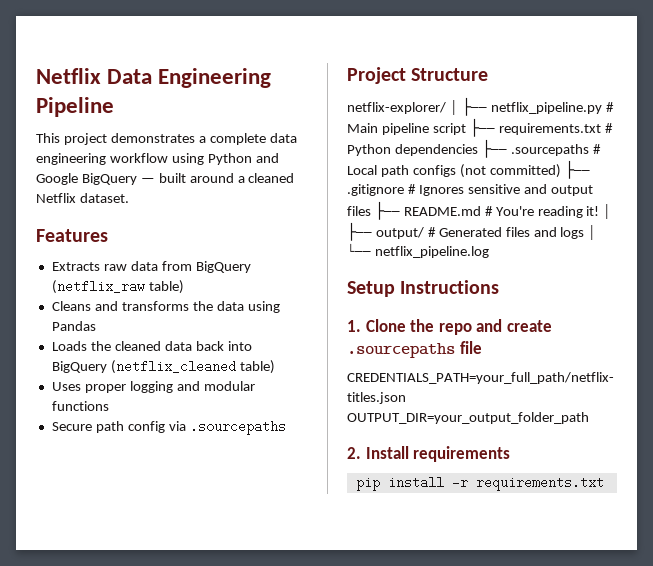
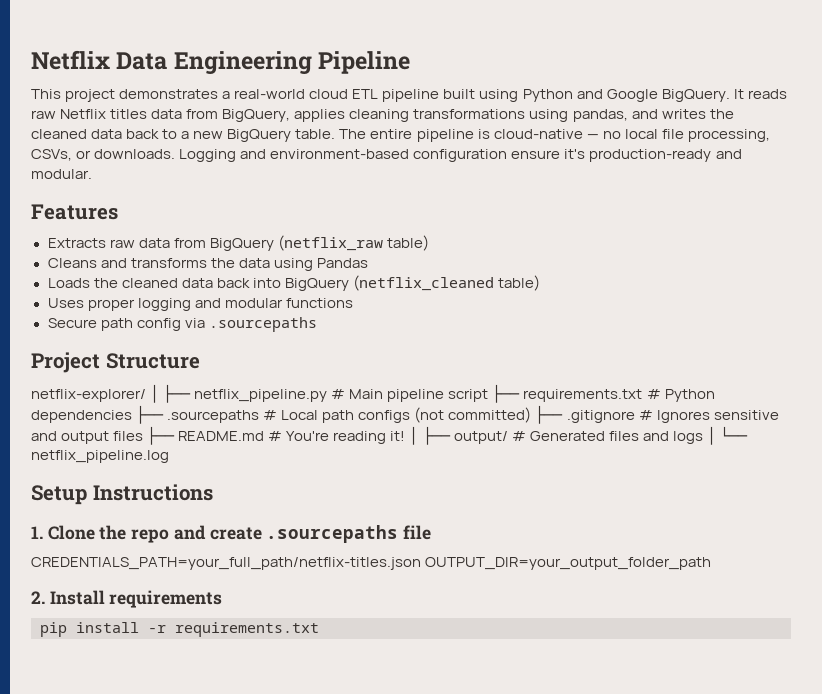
[209,133,297,145] [36,153,279,165] [36,173,295,185] [36,193,129,203] complete data engineering workflow using Python and Google BigQuery — built around a cleaned Netflix dataset. -> [234,89,787,102] [31,109,734,122] [31,129,770,142] [31,149,742,162] [31,169,92,179] real-world cloud ETL pipeline built using Python and Google BigQuery. It reads raw Netflix titles data from BigQuery, applies cleaning transformations using pandas, and writes the cleaned data back to a new BigQuery table. The entire pipeline is cloud-native — no local file processing, CSVs, or downloads. Logging and environment-based configuration ensure it's production-ready and modular.

